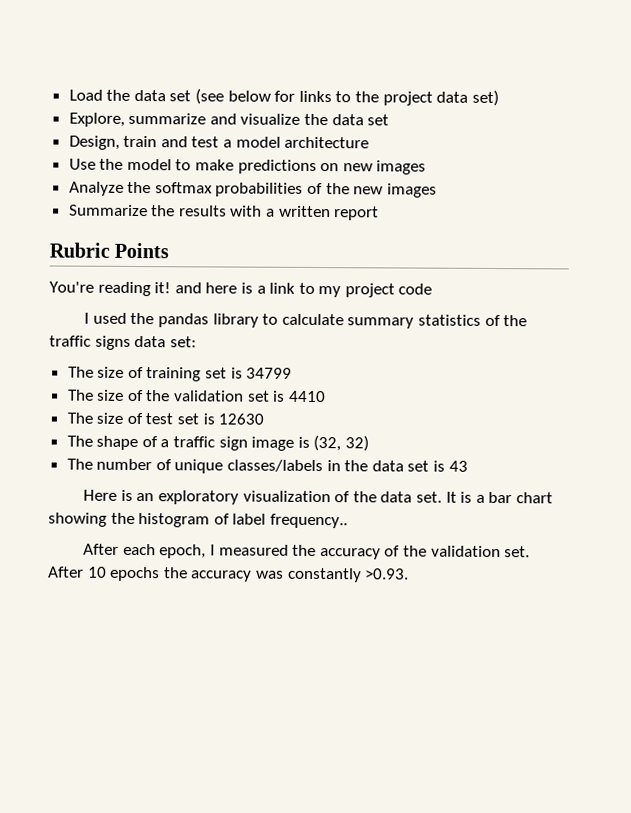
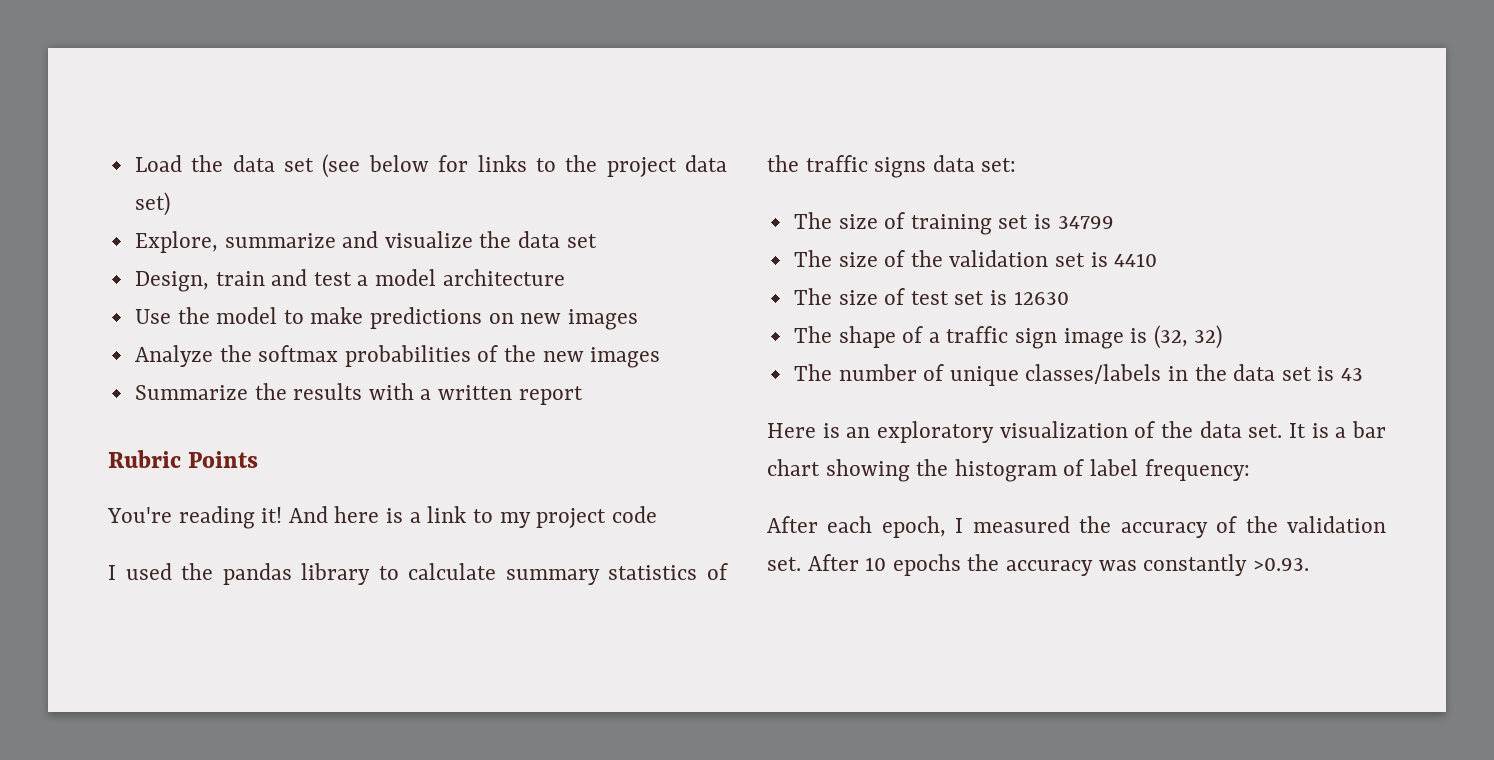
[174,282,202,294] and -> [288,506,328,523] And
[269,513,348,529] frequency.. -> [1144,459,1250,481] frequency:

